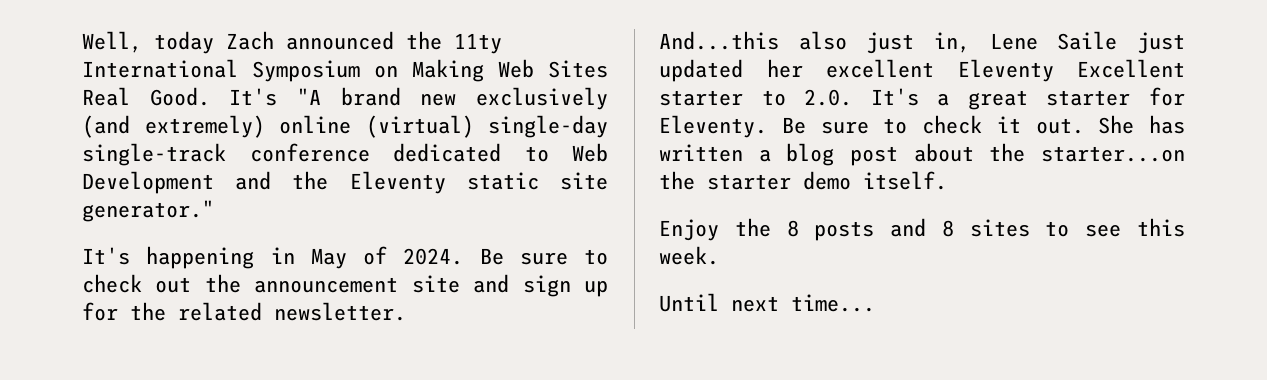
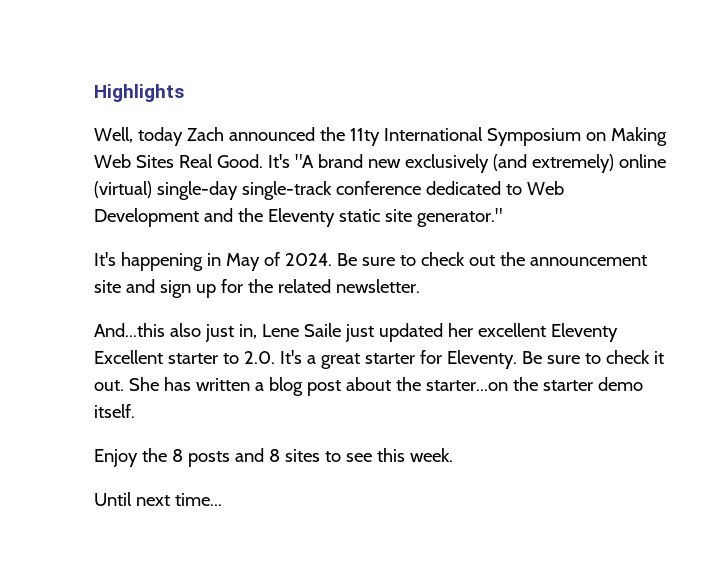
(82, 42) none -> [94,84,184,102] Highlights //

